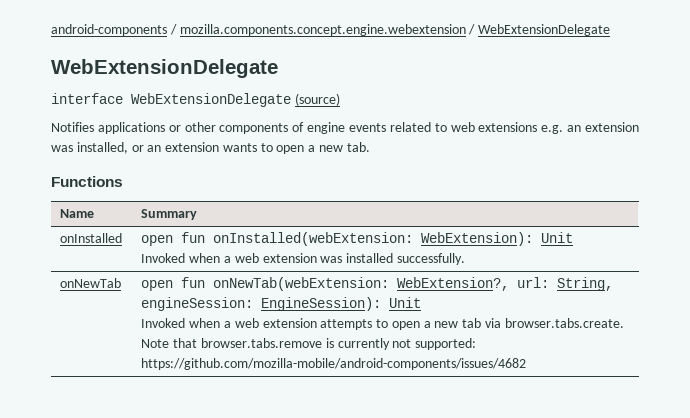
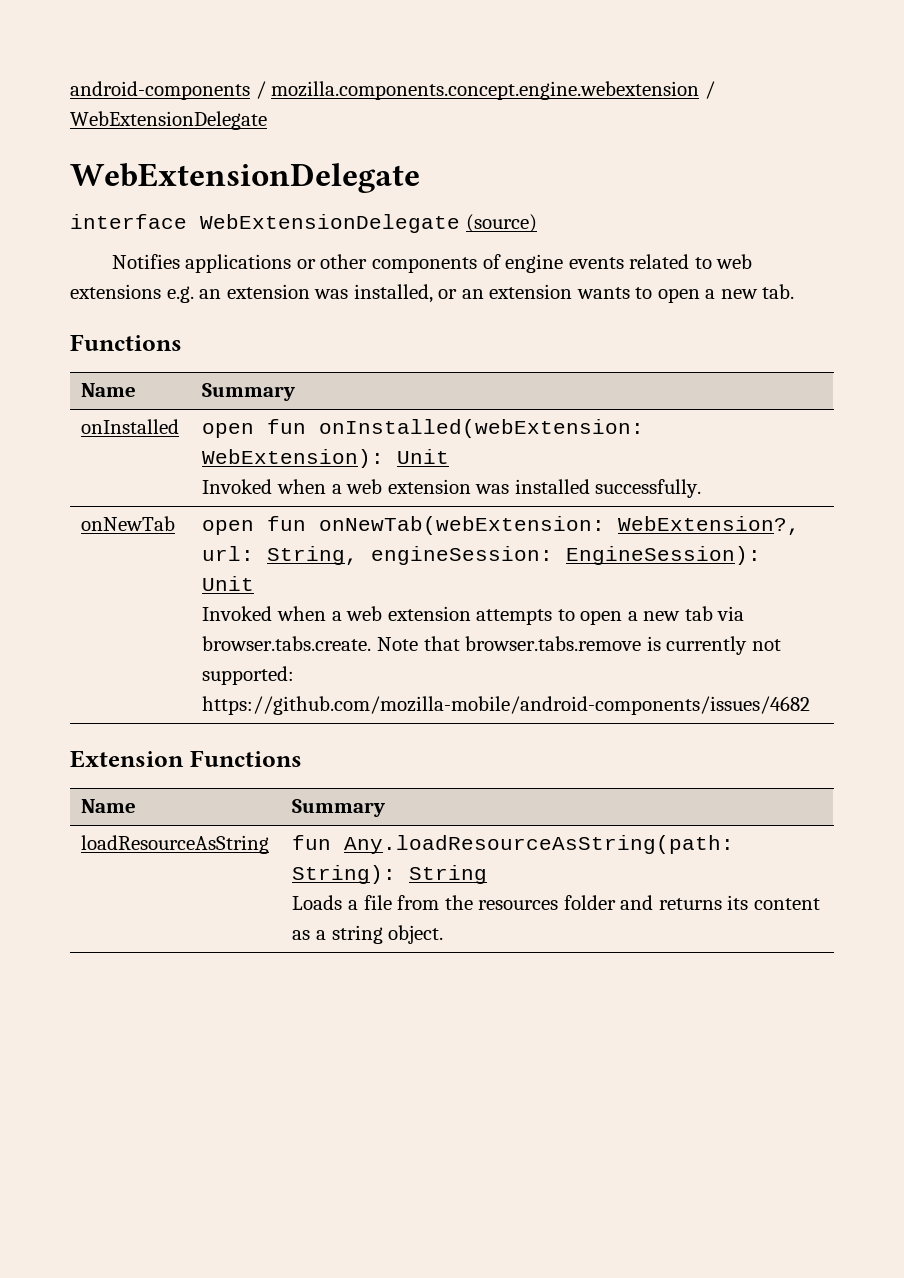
(527, 364) none -> [70,750,302,768] [81,799,137,813] [292,799,386,817] [81,835,270,854] [292,835,735,854] [292,865,488,884] [292,895,820,910] [292,925,444,944] // Extension Functions // Name | Summary // loadResourceAsString | fun Any.loadResourceAsString(path: String): String // Loads a file from the resources folder and returns its content as a string object.

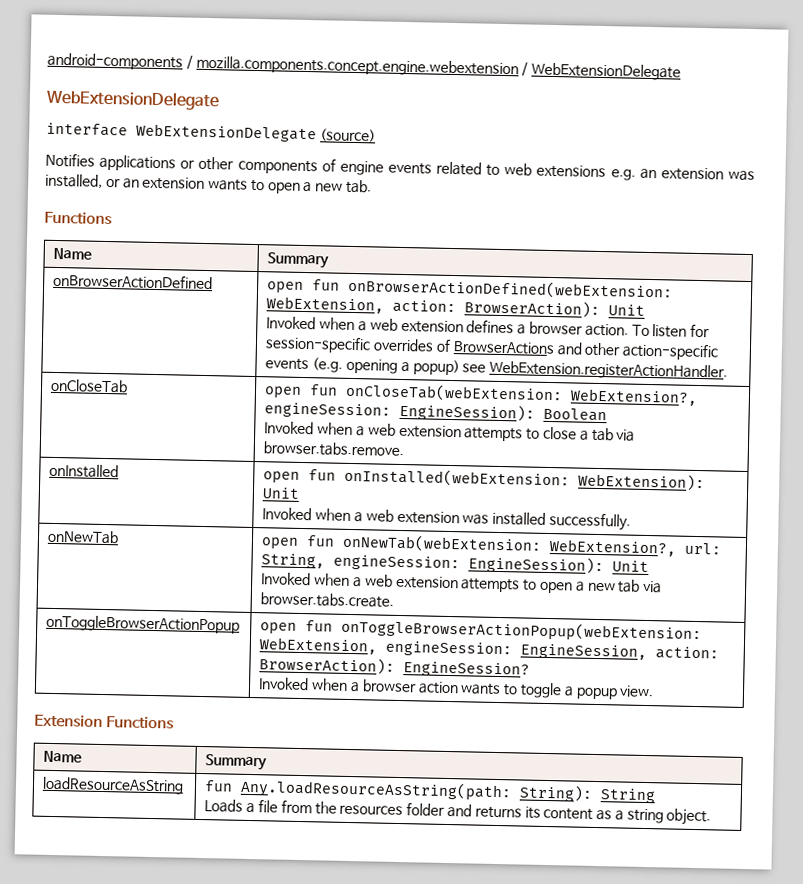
(296, 392) none -> [53,272,214,291] [267,277,674,301] [266,296,646,319] [266,316,711,338] [265,335,720,361] [265,357,729,381] [50,378,129,394] [264,382,699,406] [264,402,608,422] [264,421,636,442] [263,441,405,458] // onBrowserActionDefined | open fun onBrowserActionDefined(webExtension: WebExtension, action: BrowserAction): Unit // Invoked when a web extension defines a browser action. To listen for session-specific overrides of BrowserActions and other action-specific events (e.g. opening a popup) see WebExtension.registerActionHandler. // onCloseTab | open fun onCloseTab(webExtension: WebExtension?, engineSession: EngineSession): Boolean // Invoked when a web extension attempts to close a tab via browser.tabs.remove.
[376,636,781,655] [202,666,295,685] [202,696,811,715] Note that browser.tabs.remove is currently not supported: https://github.com/mozilla-mobile/android-components/issues/4682 -> [46,614,241,634] [260,618,703,643] [259,637,720,661] [259,656,531,678] [258,677,655,700] // onToggleBrowserActionPopup | open fun onToggleBrowserActionPopup(webExtension: WebExtension, engineSession: EngineSession, action: BrowserAction): EngineSession? // Invoked when a browser action wants to toggle a popup view.

